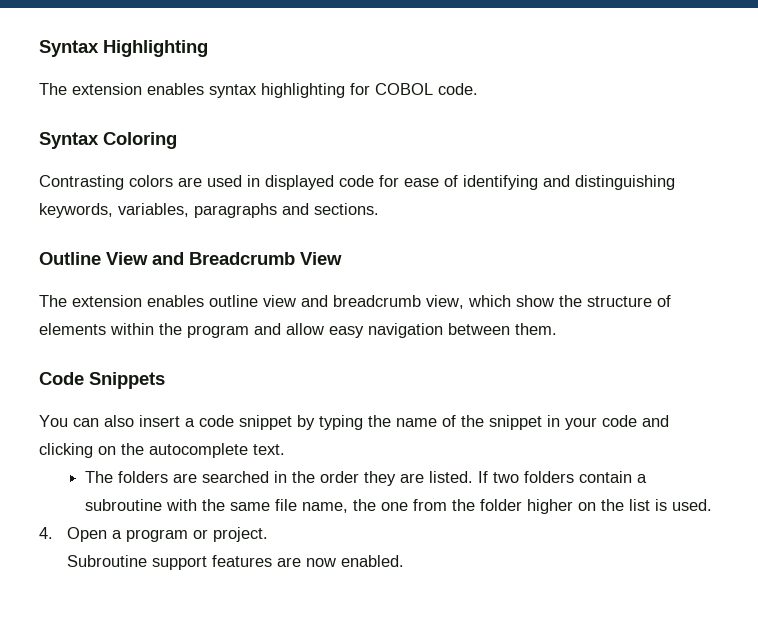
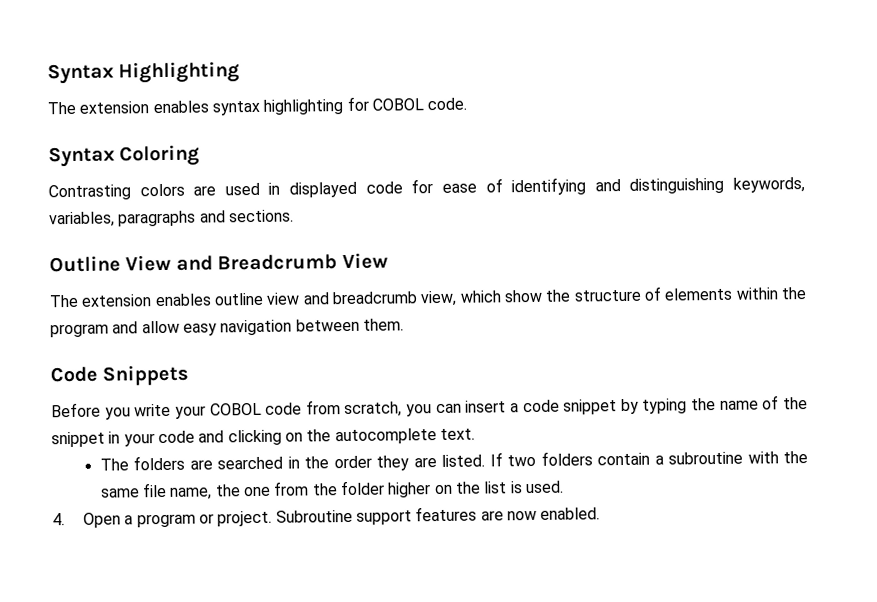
[39,415,134,427] You can also -> [51,400,462,420] Before you write your COBOL code from scratch, you can
(268, 534) // -> (273, 518) none

